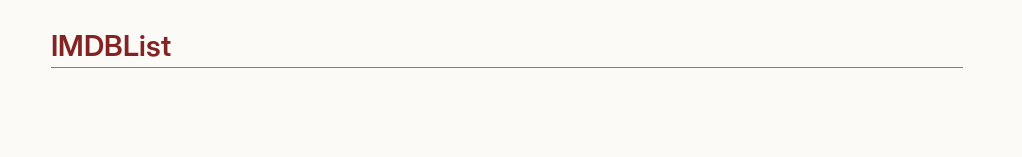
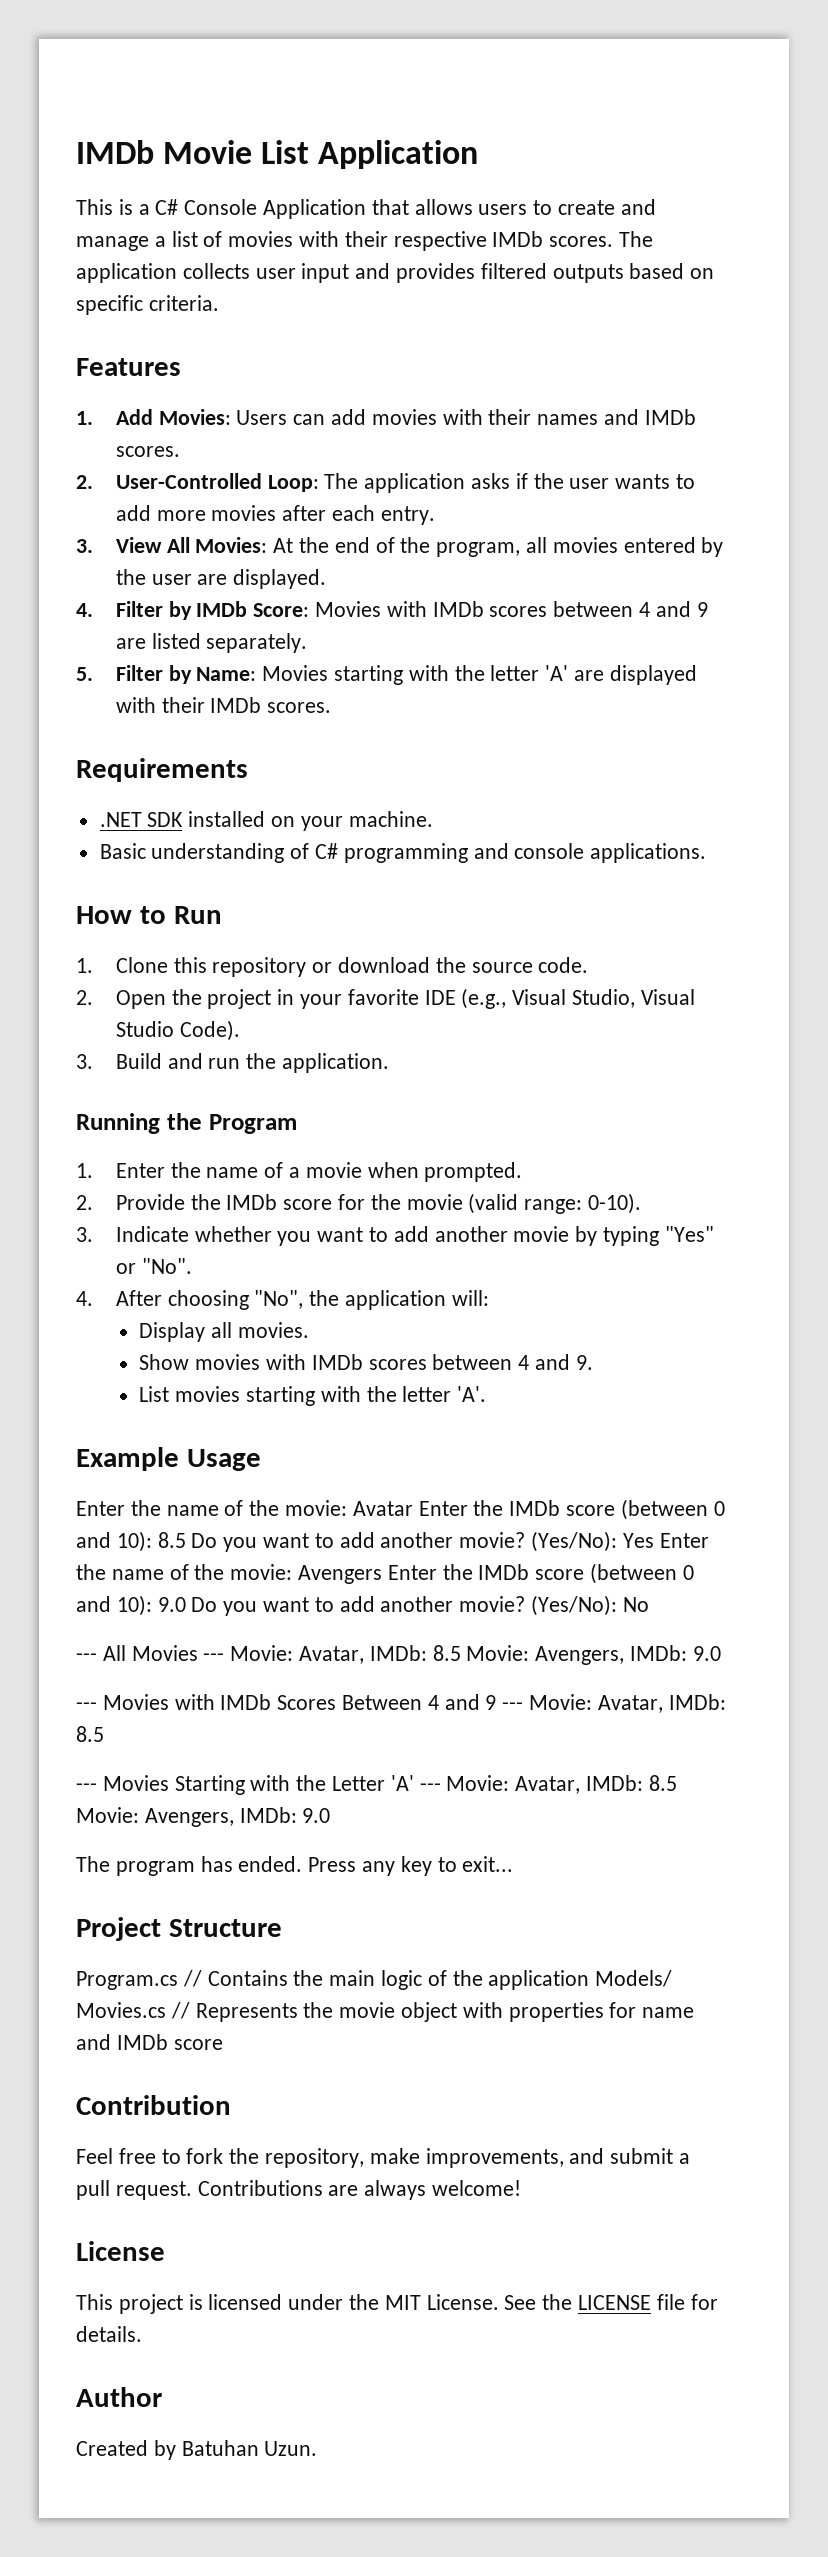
[51,35,171,57] IMDBList -> [76,140,479,169] [76,199,656,219] [76,231,654,251] [76,263,715,283] [76,295,219,315] [76,358,181,376] [76,409,696,425] [115,446,180,457] [76,473,696,493] [115,505,435,525] [76,537,724,557] [115,569,327,589] [76,601,708,620] [115,633,308,653] [76,665,697,685] [115,697,332,713] [76,758,248,782] [99,811,433,831] [99,843,707,863] [76,906,222,924] [76,957,589,977] [76,988,695,1009] [115,1020,240,1041] [76,1053,389,1073] [76,1113,297,1134] [76,1162,523,1182] [76,1193,642,1214] [76,1226,714,1246] [115,1258,192,1274] [76,1290,489,1310] [139,1322,310,1342] [139,1354,593,1370] [139,1386,487,1406] [76,1447,261,1471] [76,1499,725,1520] [76,1531,709,1552] [76,1563,694,1584] [76,1595,649,1616] [76,1645,721,1665] [76,1694,726,1713] [76,1726,104,1742] [76,1775,677,1795] [76,1807,331,1827] [76,1856,514,1876] [76,1917,282,1941] [76,1970,673,1990] [76,2002,695,2022] [76,2034,223,2050] [76,2095,231,2115] [76,2148,691,2168] [76,2180,522,2200] [76,2241,165,2261] [76,2294,718,2314] [76,2326,142,2342] [76,2387,162,2407] [76,2440,318,2460] IMDb Movie List Application // This is a C# Console Application that allows users to create and manage a list of movies with their respective IMDb scores. The application collects user input and provides filtered outputs based on specific criteria. // Features // 1. Add Movies: Users can add movies with their names and IMDb scores. // 2. User-Controlled Loop: The application asks if the user wants to add more movies after each entry. // 3. View All Movies: At the end of the program, all movies entered by the user are displayed. // 4. Filter by IMDb Score: Movies with IMDb scores between 4 and 9 are listed separately. // 5. Filter by Name: Movies starting with the letter 'A' are displayed with their IMDb scores. // Requirements // .NET SDK installed on your machine. // Basic understanding of C# programming and console applications. // How to Run // 1. Clone this repository or download the source code. // 2. Open the project in your favorite IDE (e.g., Visual Studio, Visual Studio Code). // 3. Build and run the application. // Running the Program // 1. Enter the name of a movie when prompted. // 2. Provide the IMDb score for the movie (valid range: 0-10). // 3. Indicate whether you want to add another movie by typing "Yes" or "No". // 4. After choosing "No", the application will: // Display all movies. // Show movies with IMDb scores between 4 and 9. // List movies starting with the letter 'A'. // Example Usage // Enter the name of the movie: Avatar Enter the IMDb score (between 0 and 10): 8.5 Do you want to add another movie? (Yes/No): Yes Enter the name of the movie: Avengers Enter the IMDb score (between 0 and 10): 9.0 Do you want to add another movie? (Yes/No): No // --- All Movies --- Movie: Avatar, IMDb: 8.5 Movie: Avengers, IMDb: 9.0 // --- Movies with IMDb Scores Between 4 and 9 --- Movie: Avatar, IMDb: 8.5 // --- Movies Starting with the Letter 'A' --- Movie: Avatar, IMDb: 8.5 Movie: Avengers, IMDb: 9.0 // The program has ended. Press any key to exit... // Project Structure // Program.cs // Contains the main logic of the application Models/ Movies.cs // Represents the movie object with properties for name and IMDb score // Contribution // Feel free to fork the repository, make improvements, and submit a pull request. Contributions are always welcome! // License // This project is licensed under the MIT License. See the LICENSE file for details. // Author // Created by Batuhan Uzun.

